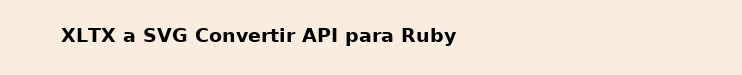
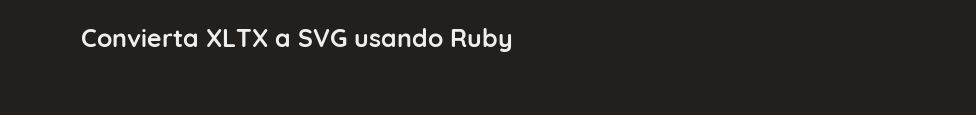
(61, 35) none -> [81,29,199,47] Convierta
[194,28,394,46] Convertir API para -> [354,28,443,47] usando

